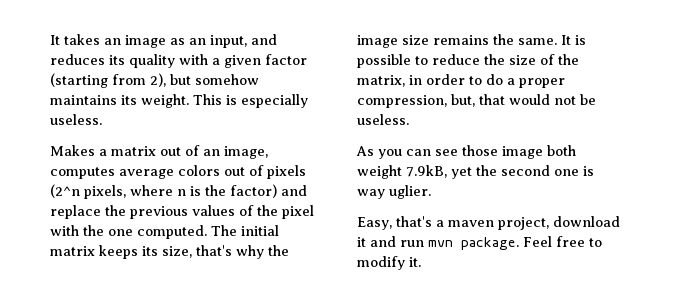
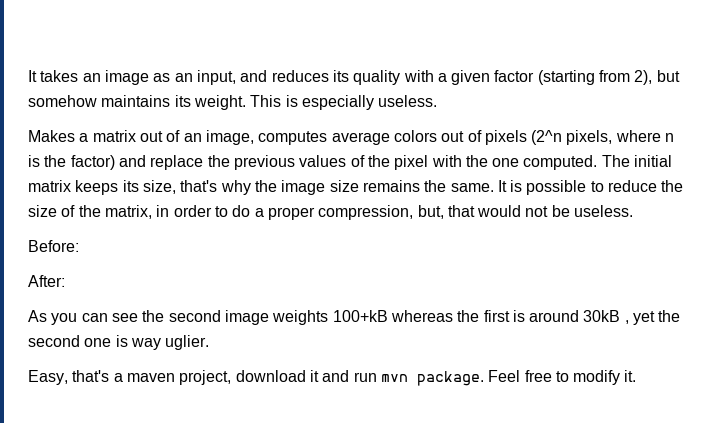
(409, 119) none -> [28,240,79,252] [28,275,65,287] // Before: // After:
[462,145,576,159] [357,165,447,179] those image both weight 7.9kB, -> [142,310,629,325] the second image weights 100+kB whereas the first is around 30kB ,

